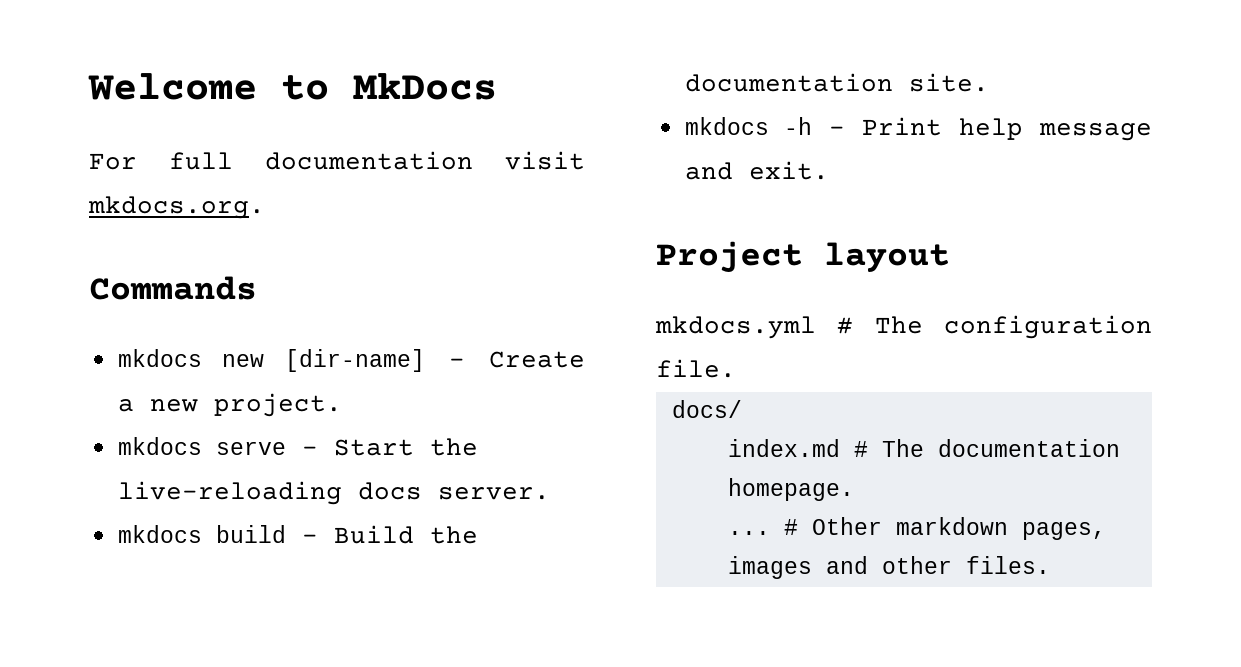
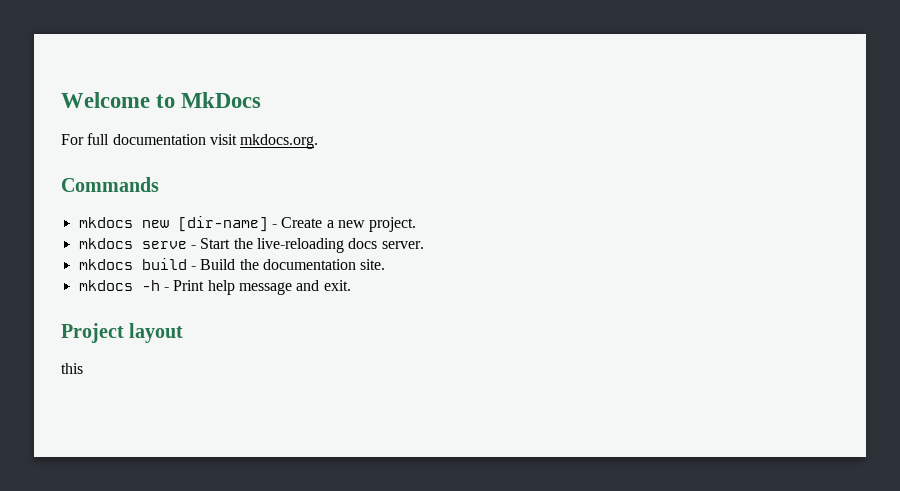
[655,315,1152,339] [656,359,736,378] [671,400,742,418] [727,439,1120,457] [727,478,854,501] [727,517,1106,540] [727,556,1050,579] mkdocs.yml # The configuration file. // docs/ // index.md # The documentation homepage. // ... # Other markdown pages, images and other files. -> [61,363,83,374] this

